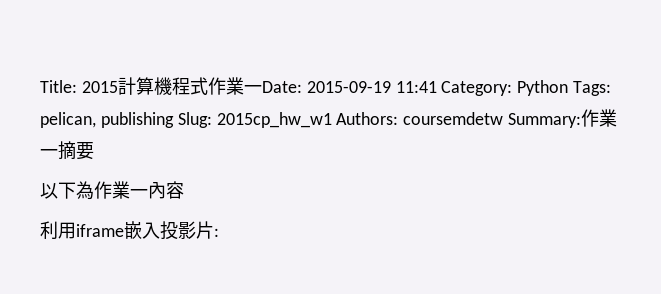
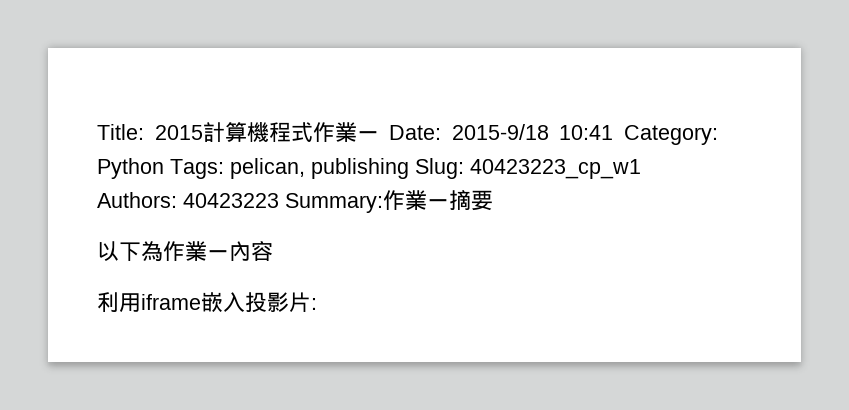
[243,81,437,93] 一Date: 2015-09-19 11:41 -> [356,124,614,140] ㄧ Date: 2015-9/18 10:41
[216,112,504,128] 2015cp_hw_w1 Authors: coursemdetw -> [470,159,641,179] [97,192,279,208] 40423223_cp_w1 Authors: 40423223
[40,149,58,157] 一 -> [427,199,449,208] ㄧ
[130,189,148,197] 一 -> [207,250,229,259] ㄧ

